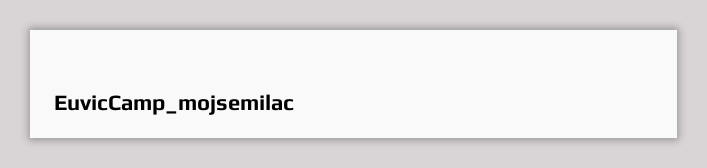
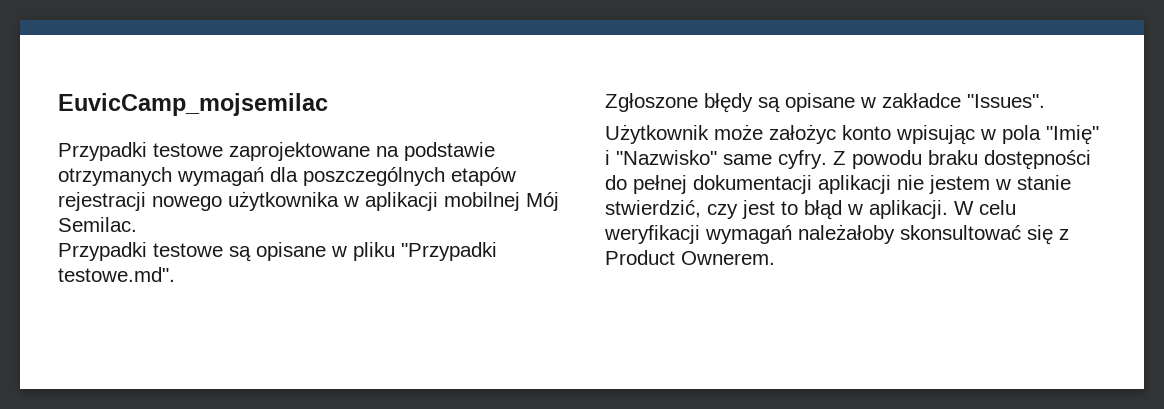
(294, 104) none -> [58,142,495,161] [58,167,516,186] [58,191,559,211] [58,217,137,232] [58,242,497,262] [58,267,175,282] [605,93,1045,113] [605,124,1099,145] [605,150,1091,170] [605,175,1071,194] [605,200,1016,220] [604,224,1069,245] [605,250,775,265] // Przypadki testowe zaprojektowane na podstawie otrzymanych wymagań dla poszczególnych etapów rejestracji nowego użytkownika w aplikacji mobilnej Mój Semilac. // Przypadki testowe są opisane w pliku "Przypadki testowe.md". // Zgłoszone błędy są opisane w zakładce "Issues". // Użytkownik może założyc konto wpisując w pola "Imię" i "Nazwisko" same cyfry. Z powodu braku dostępności do pełnej dokumentacji aplikacji nie jestem w stanie stwierdzić, czy jest to błąd w aplikacji. W celu weryfikacji wymagań należałoby skonsultować się z Product Ownerem.

